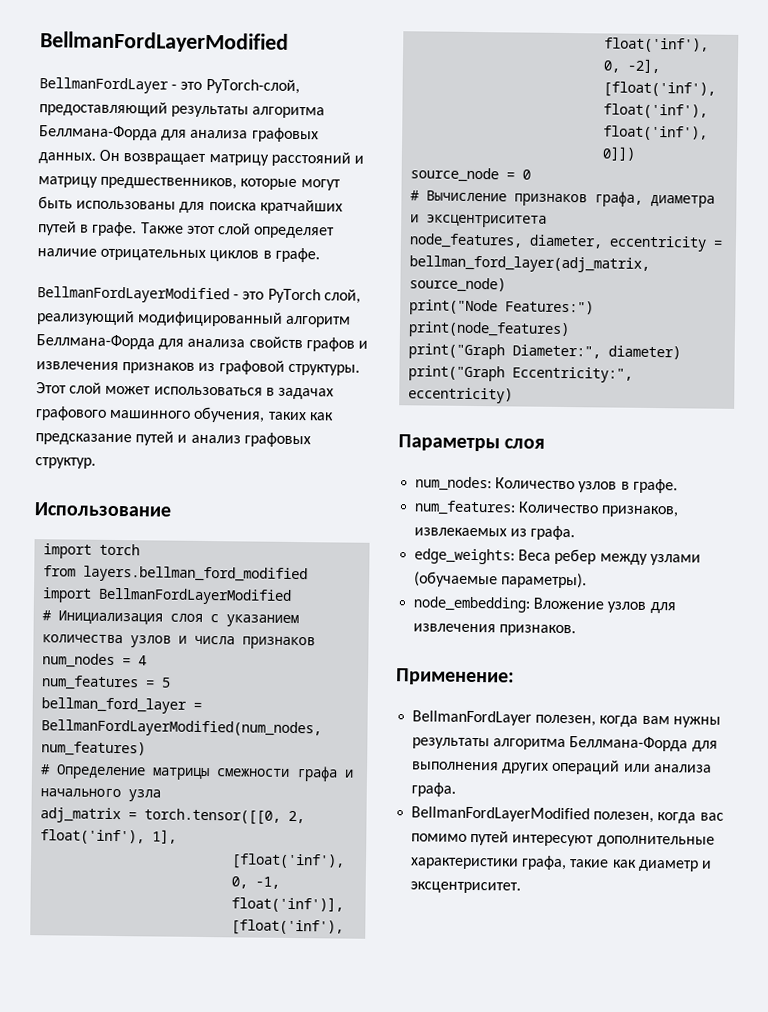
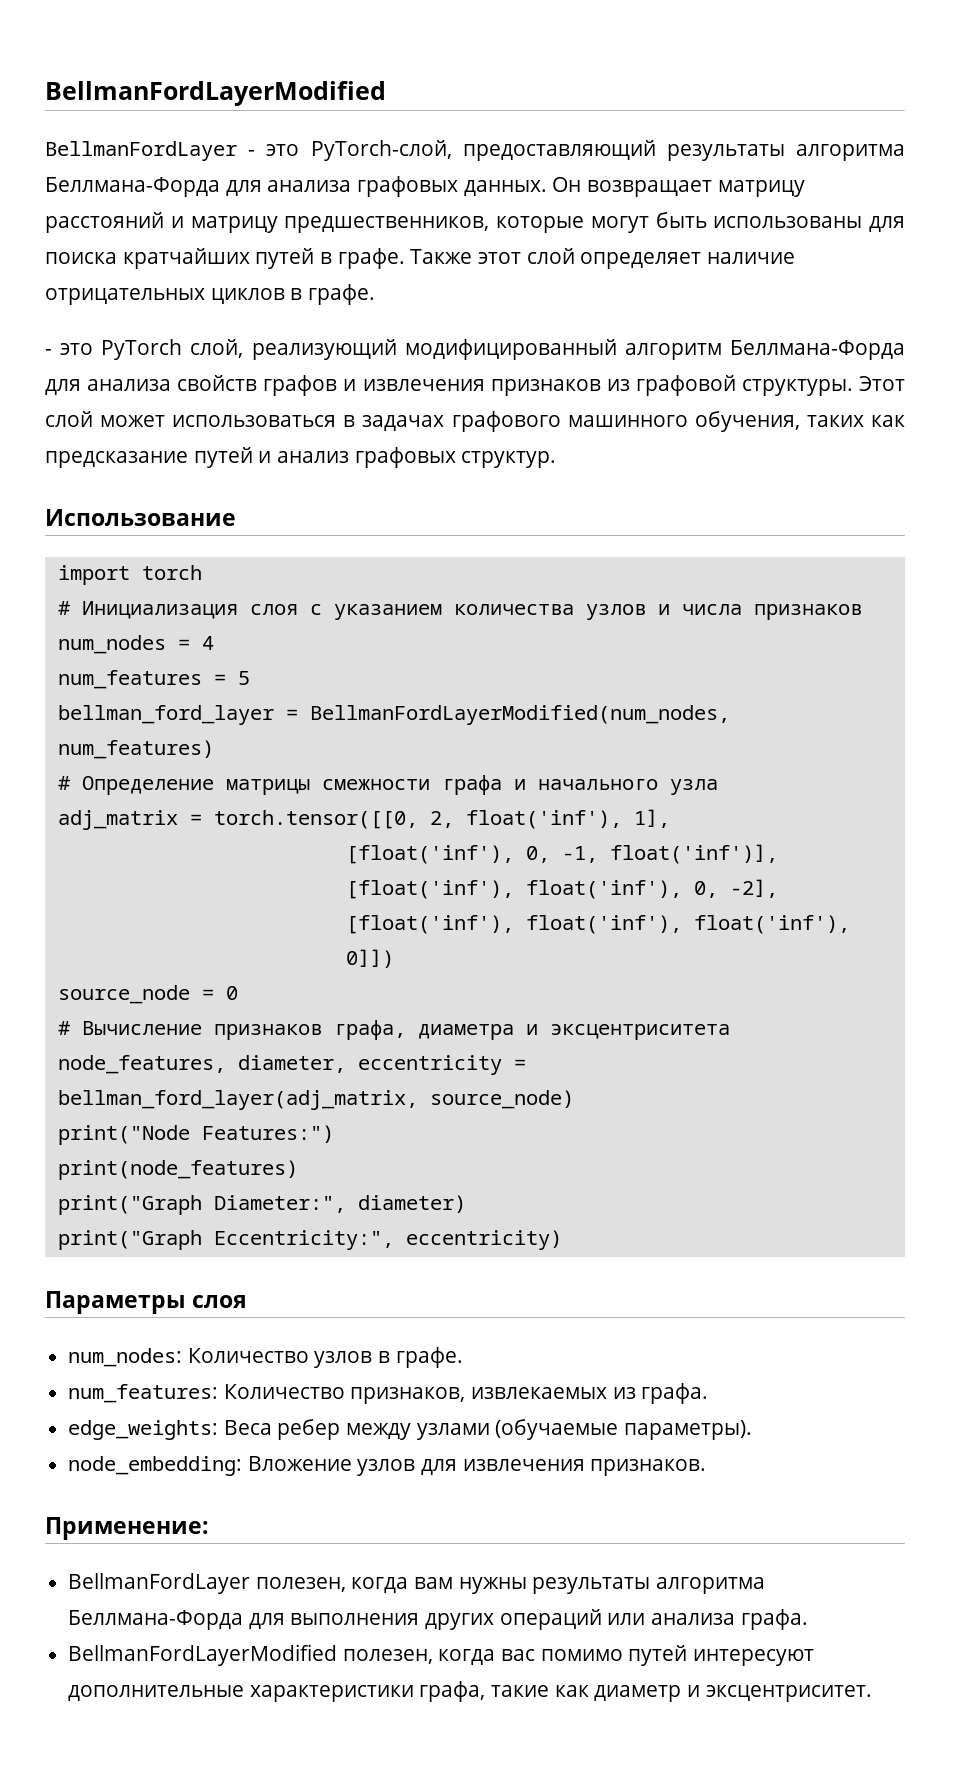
[37,286,230,304] BellmanFordLayerModified -> (376, 294) none
[43,565,309,584] [42,587,293,605] // from layers.bellman_ford_modified import BellmanFordLayerModified -> (202, 572) none

